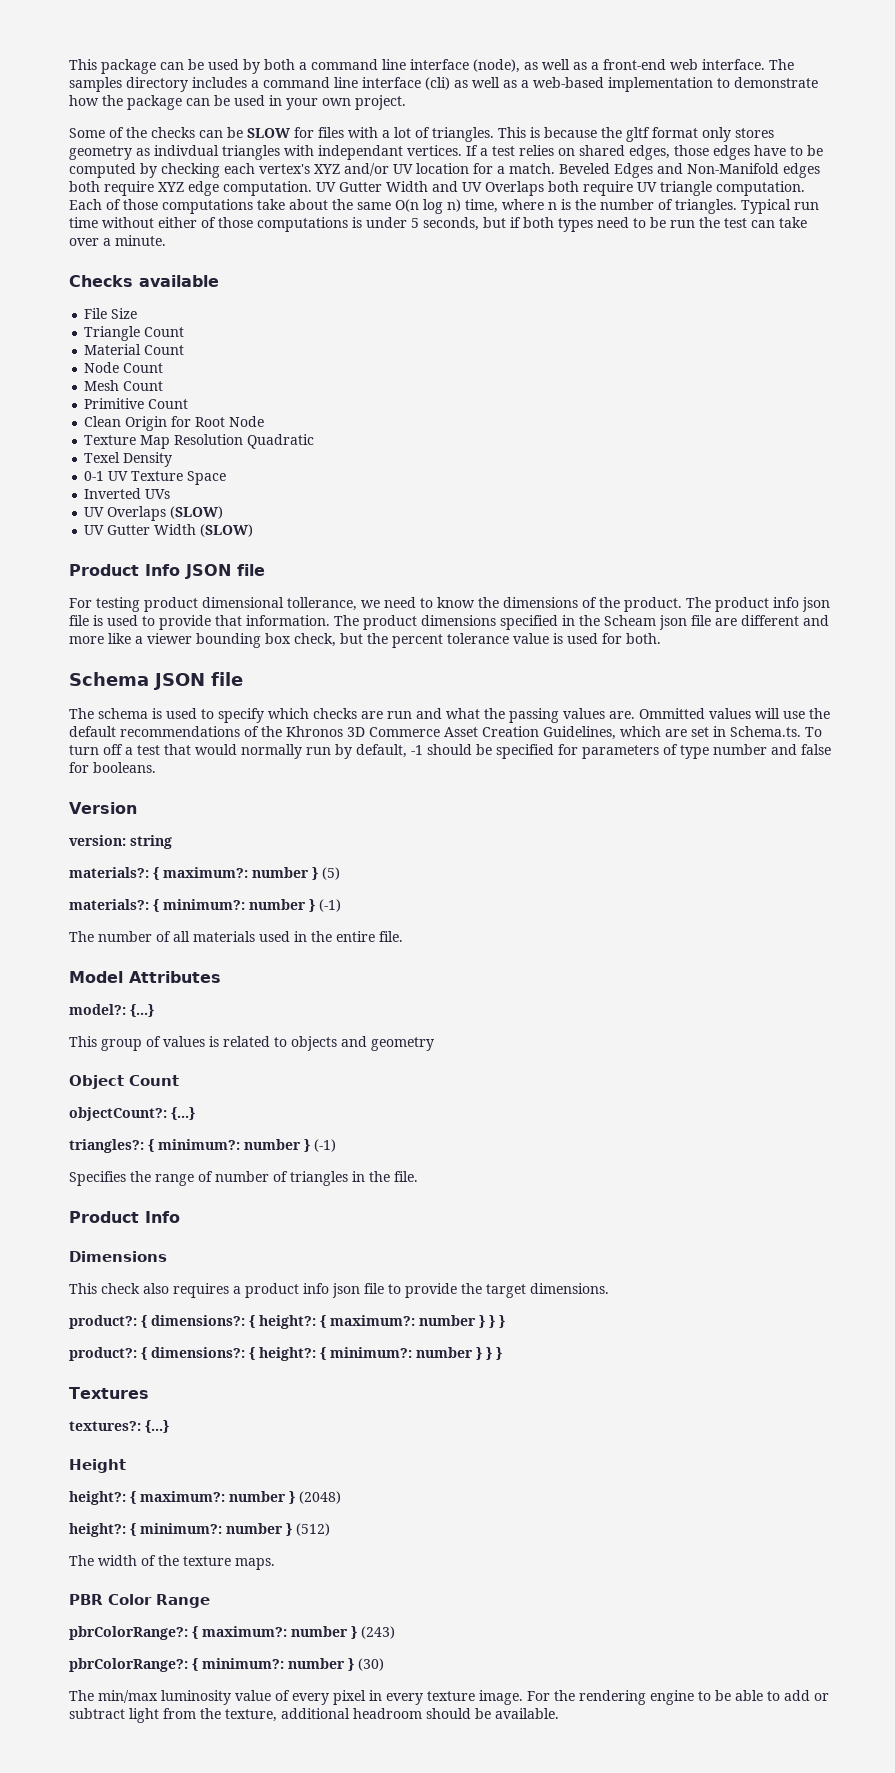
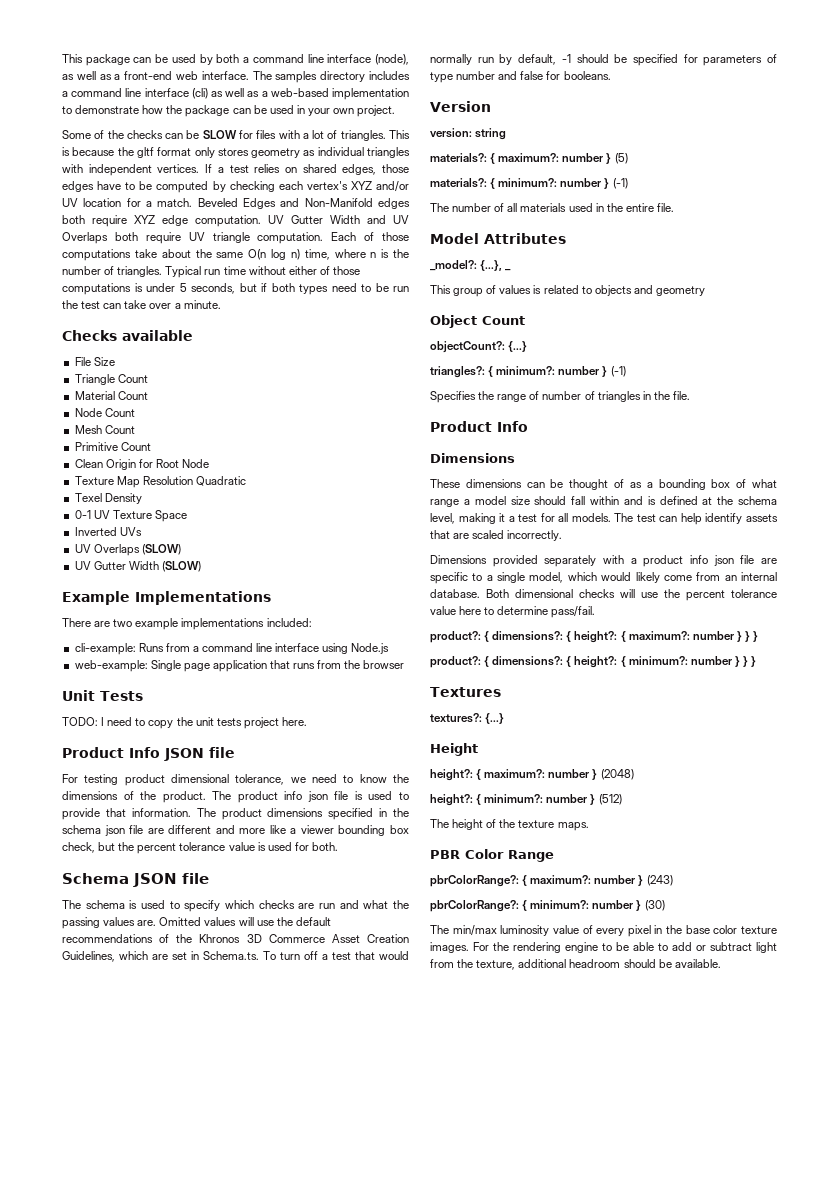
[154,145,219,156] indivdual -> [317,147,364,156] individual
[318,145,403,160] independant -> [88,164,152,176] independent
(254, 530) none -> [62,591,271,605] [62,618,312,630] [74,643,390,655] [74,660,405,672] [62,690,143,701] [62,717,307,729] // Example Implementations // There are two example implementations included: // cli-example: Runs from a command line interface using Node.js // web-example: Single page application that runs from the browser // Unit Tests // TODO: I need to copy the unit tests project here.
[287,597,357,611] tollerance, -> [235,774,285,785] tolerance,
[604,615,656,626] Scheam -> [62,825,101,834] schema
[639,708,705,719] Ommitted -> [159,917,202,926] Omitted
[69,1004,154,1017] model?: {...} -> [430,260,512,271] _model?: {...}, _
[69,1283,229,1298] This check also requires -> [430,479,777,490] [430,496,777,507] [430,513,778,525] [430,530,563,541] [430,555,624,567] These dimensions can be thought of as a bounding box of what range a model size should fall within and is defined at the schema level, making it a test for all models. The test can help identify assets that are scaled incorrectly. // Dimensions provided separately with
[388,1283,609,1298] to provide the target dimensions. -> [761,558,777,564] [430,572,777,584] [430,589,777,601] [430,606,596,618] are specific to a single model, which would likely come from an internal database. Both dimensional checks will use the percent tolerance value here to determine pass/fail.
[98,1555,137,1566] width -> [452,819,484,830] height
[386,1690,523,1705] every texture image. -> [666,925,777,934] [430,942,469,953] the base color texture images.

